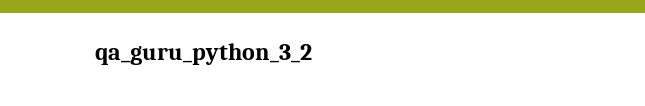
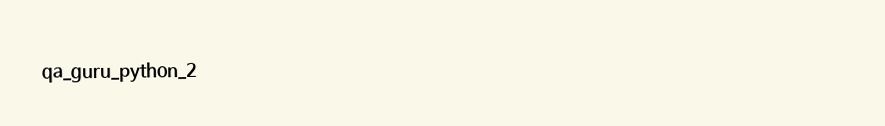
[95,43,312,65] qa_guru_python_3_2 -> [41,61,198,84] qa_guru_python_2

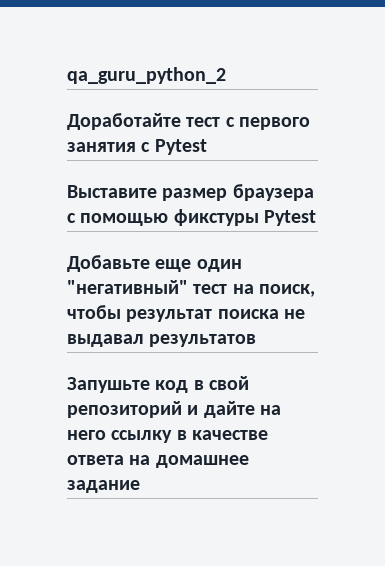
(198, 72) none -> [67,113,310,130] [67,139,207,155] [67,184,314,201] [67,209,316,226] [67,255,242,272] [67,280,315,297] [67,305,305,322] [67,334,257,347] [67,376,249,393] [67,401,281,418] [67,430,268,443] [67,455,249,468] [67,480,140,493] // Доработайте тест с первого занятия с Pytest // Выставите размер браузера с помощью фикстуры Pytest // Добавьте еще один "негативный" тест на поиск, чтобы результат поиска не выдавал результатов // Запушьте код в свой репозиторий и дайте на него ссылку в качестве ответа на домашнее задание

